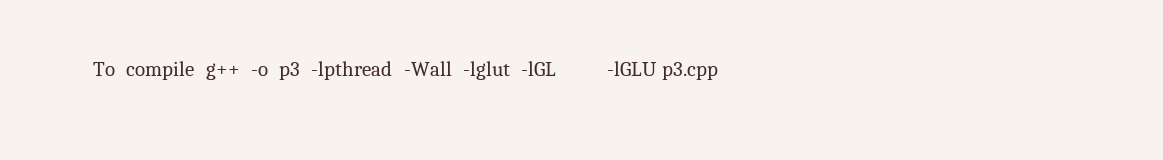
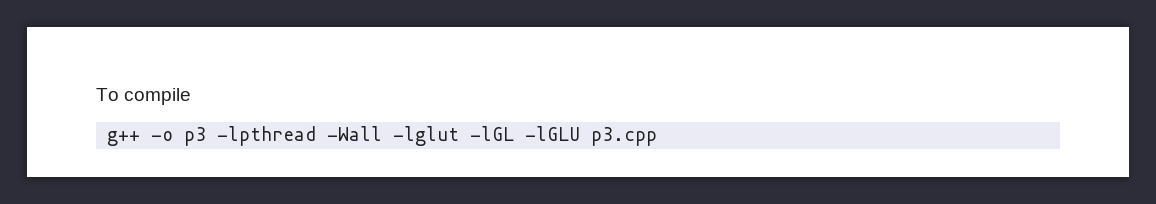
(195, 70) none -> (192, 96) //

